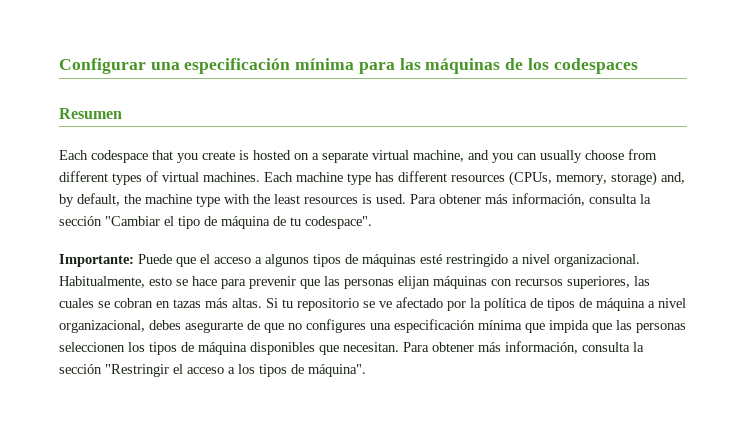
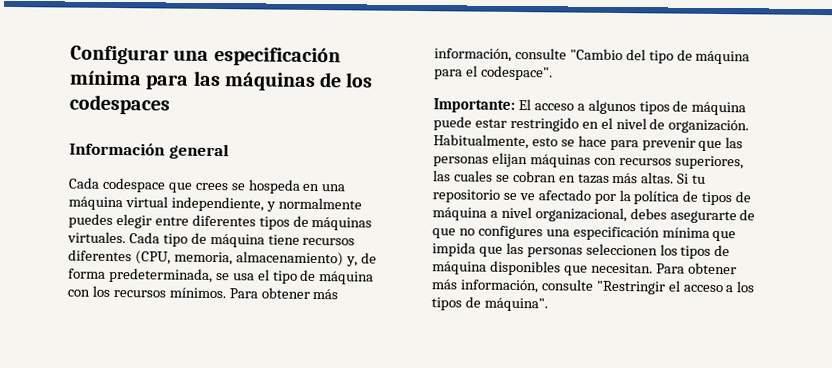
[59,108,122,119] [59,149,657,163] [59,171,685,186] [59,193,651,207] [59,216,301,229] Resumen // Each codespace that you create is hosted on a separate virtual machine, and you can usually choose from different types of virtual machines. Each machine type has different resources (CPUs, memory, storage) and, by default, the machine type with the least resources is used. Para obtener más información, consulta la sección "Cambiar el tipo de máquina de tu -> [69,142,229,160] [68,177,346,194] [68,196,362,212] [68,213,373,231] [67,231,356,248] [68,249,377,267] [68,267,375,285] [67,285,339,300] [434,47,751,65] [434,65,478,80] Información general // Cada codespace que crees se hospeda en una máquina virtual independiente, y normalmente puedes elegir entre diferentes tipos de máquinas virtuales. Cada tipo de máquina tiene recursos diferentes (CPU, memoria, almacenamiento) y, de forma predeterminada, se usa el tipo de máquina con los recursos mínimos. Para obtener más información, consulte "Cambio del tipo de máquina para el
[138,254,210,267] Puede que el -> [517,99,531,111] El
[362,254,640,267] máquinas esté restringido a nivel organizacional. -> [691,101,747,116] [433,116,750,134] máquina puede estar restringido en el nivel de organización.
[582,342,644,352] [59,364,102,374] consulta la sección -> [540,279,594,291] consulte

